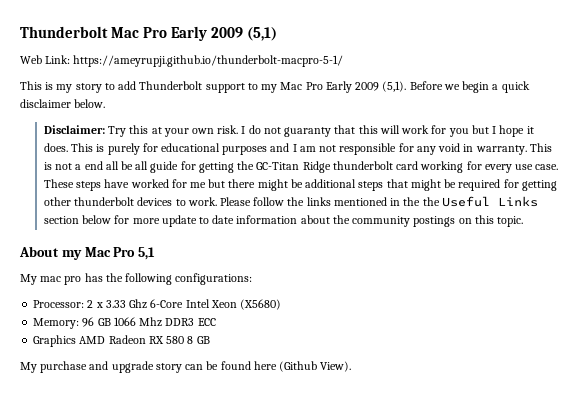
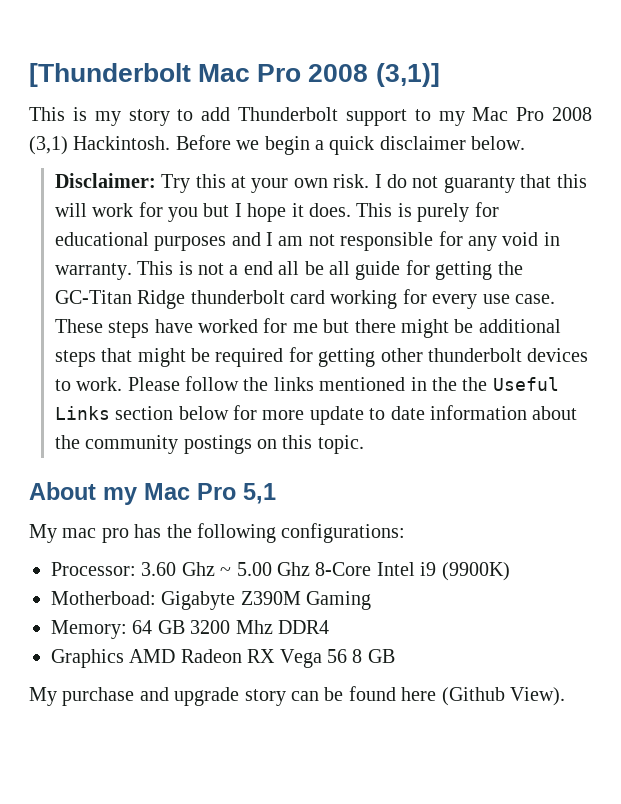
[20,26,278,41] [20,55,344,67] Thunderbolt Mac Pro Early 2009 (5,1) // Web Link: https://ameyrupji.github.io/thunderbolt-macpro-5-1/ -> [29,63,440,87] [Thunderbolt Mac Pro 2008 (3,1)]
[325,81,407,93] Early 2009 (5,1). -> [551,107,592,121] [29,136,171,155] 2008 (3,1) Hackintosh.
[87,299,282,310] [33,317,216,329] 2 x 3.33 Ghz 6-Core Intel Xeon (X5680) // Memory: 96 GB 1066 Mhz DDR3 ECC -> [141,562,510,581] [51,591,372,610] [51,620,329,639] 3.60 Ghz ~ 5.00 Ghz 8-Core Intel i9 (9900K) // Motherboad: Gigabyte Z390M Gaming // Memory: 64 GB 3200 Mhz DDR4
[166,336,185,344] 580 -> [279,649,347,668] Vega 56

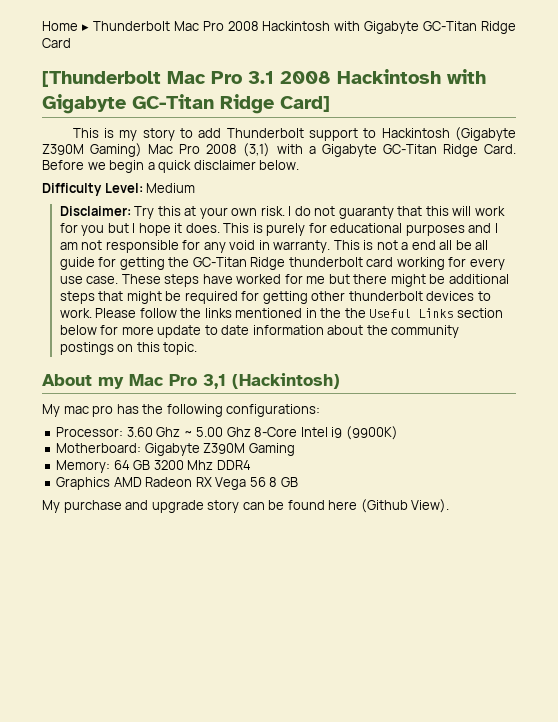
[29,63,440,87] [Thunderbolt Mac Pro 2008 (3,1)] -> [42,21,516,34] [42,38,71,48] [42,69,486,87] [42,94,330,114] Home ▸ Thunderbolt Mac Pro 2008 Hackintosh with Gigabyte GC-Titan Ridge Card // [Thunderbolt Mac Pro 3.1 2008 Hackintosh with Gigabyte GC-Titan Ridge Card]
[438,107,592,126] [29,136,171,155] my Mac Pro 2008 (3,1) Hackintosh. -> [381,127,516,141] [42,143,516,157] Hackintosh (Gigabyte Z390M Gaming) Mac Pro 2008 (3,1) with a Gigabyte GC-Titan Ridge Card.
(526, 143) none -> [42,183,196,196] // Difficulty Level: Medium
[243,483,276,504] 5,1 -> [203,373,340,389] 3,1 (Hackintosh)
[51,591,156,605] Motherboad: -> [56,443,142,453] Motherboard:

